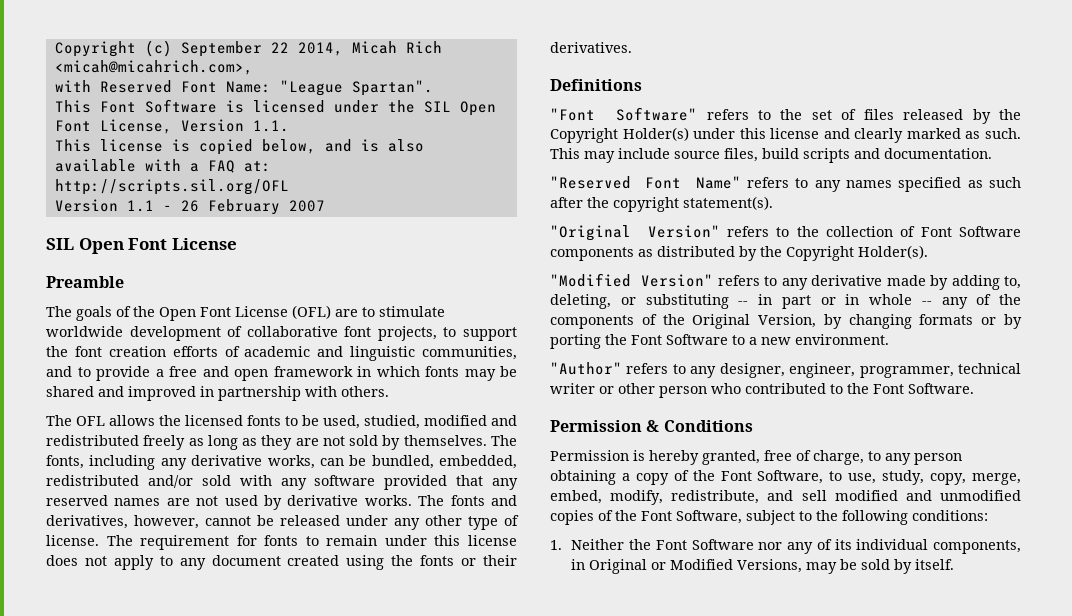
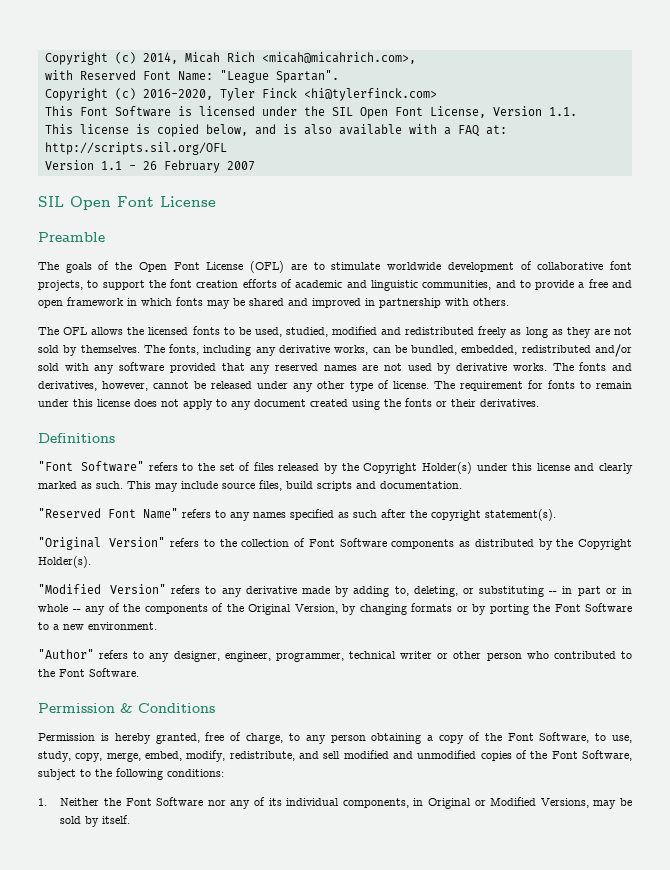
[54,40,289,57] Copyright (c) September 22 -> [44,52,136,65] Copyright (c)
(433, 88) none -> [44,88,437,101] // Copyright (c) 2016-2020, Tyler Finck <hi@tylerfinck.com>

